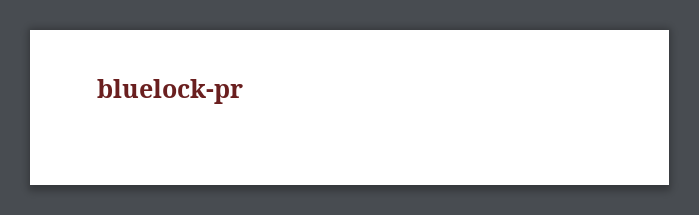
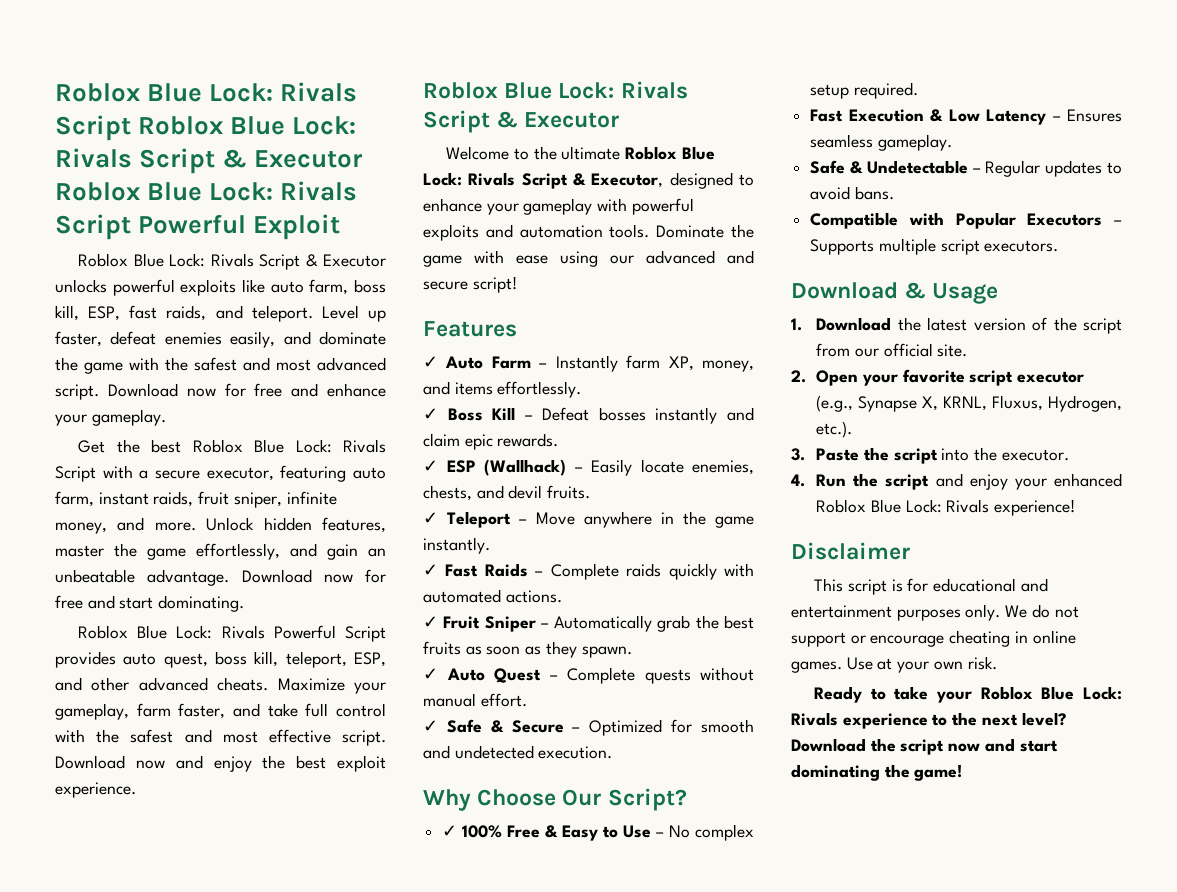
[97,79,243,104] bluelock-pr -> [55,82,358,102] [55,115,357,141] [55,148,364,174] [55,181,358,201] [55,214,341,240] [78,253,386,270] [55,279,386,296] [55,305,386,322] [55,331,386,348] [55,357,386,374] [55,383,386,400] [55,409,166,426] [78,439,386,453] [55,465,386,482] [55,491,337,508] [55,517,386,534] [55,543,386,560] [55,569,386,586] [55,595,245,612] [78,625,386,642] [55,651,386,668] [55,677,386,694] [55,703,386,720] [55,729,386,746] [55,755,386,772] [55,782,136,798] [423,81,688,99] [423,110,620,133] [446,146,715,160] [423,172,754,189] [423,198,694,215] [423,224,754,241] [423,250,754,267] [423,276,517,293] [423,321,517,337] [423,355,754,372] [423,381,582,398] [423,407,754,424] [423,433,559,450] [423,459,754,476] [423,485,591,501] [423,511,754,528] [423,537,490,554] [423,563,754,580] [423,589,562,603] [423,615,754,632] [423,641,632,658] [423,667,754,684] [423,693,527,707] [423,719,754,736] [423,745,613,759] [423,788,687,811] [442,824,754,841] [810,82,918,99] [810,109,1122,125] [810,134,952,151] [810,160,1122,177] [810,186,894,200] [810,212,1122,229] [810,238,1059,255] [791,282,999,304] [791,317,1122,334] [816,343,968,357] [791,369,1085,386] [816,395,1122,412] [816,421,853,438] [791,447,1069,464] [791,473,1122,490] [816,499,1076,516] [791,542,910,560] [814,578,1048,595] [791,604,1079,621] [791,630,1076,647] [791,656,997,673] [814,686,1122,703] [791,712,1066,729] [791,738,1058,755] [791,764,963,781] Roblox Blue Lock: Rivals Script Roblox Blue Lock: Rivals Script & Executor Roblox Blue Lock: Rivals Script Powerful Exploit // Roblox Blue Lock: Rivals Script & Executor unlocks powerful exploits like auto farm, boss kill, ESP, fast raids, and teleport. Level up faster, defeat enemies easily, and dominate the game with the safest and most advanced script. Download now for free and enhance your gameplay. // Get the best Roblox Blue Lock: Rivals Script with a secure executor, featuring auto farm, instant raids, fruit sniper, infinite money, and more. Unlock hidden features, master the game effortlessly, and gain an unbeatable advantage. Download now for free and start dominating. // Roblox Blue Lock: Rivals Powerful Script provides auto quest, boss kill, teleport, ESP, and other advanced cheats. Maximize your gameplay, farm faster, and take full control with the safest and most effective script. Download now and enjoy the best exploit experience. // Roblox Blue Lock: Rivals Script & Executor // Welcome to the ultimate Roblox Blue Lock: Rivals Script & Executor, designed to enhance your gameplay with powerful exploits and automation tools. Dominate the game with ease using our advanced and secure script! // Features // ✓ Auto Farm – Instantly farm XP, money, and items effortlessly. // ✓ Boss Kill – Defeat bosses instantly and claim epic rewards. // ✓ ESP (Wallhack) – Easily locate enemies, chests, and devil fruits. // ✓ Teleport – Move anywhere in the game instantly. // ✓ Fast Raids – Complete raids quickly with automated actions. // ✓ Fruit Sniper – Automatically grab the best fruits as soon as they spawn. // ✓ Auto Quest – Complete quests without manual effort. // ✓ Safe & Secure – Optimized for smooth and undetected execution. // Why Choose Our Script? // ✓ 100% Free & Easy to Use – No complex setup required. // Fast Execution & Low Latency – Ensures seamless gameplay. // Safe & Undetectable – Regular updates to avoid bans. // Compatible with Popular Executors – Supports multiple script executors. // Download & Usage // 1. Download the latest version of the script from our official site. // 2. Open your favorite script executor (e.g., Synapse X, KRNL, Fluxus, Hydrogen, etc.). // 3. Paste the script into the executor. // 4. Run the script and enjoy your enhanced Roblox Blue Lock: Rivals experience! // Disclaimer // This script is for educational and entertainment purposes only. We do not support or encourage cheating in online games. Use at your own risk. // Ready to take your Roblox Blue Lock: Rivals experience to the next level? Download the script now and start dominating the game!

